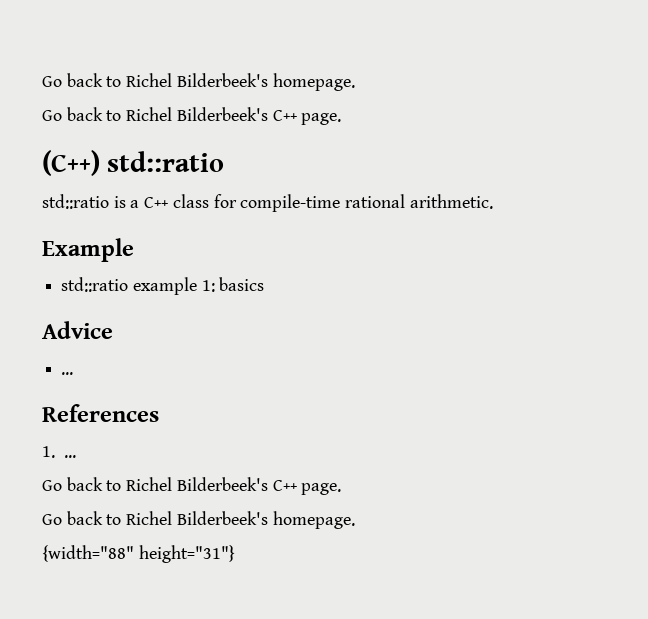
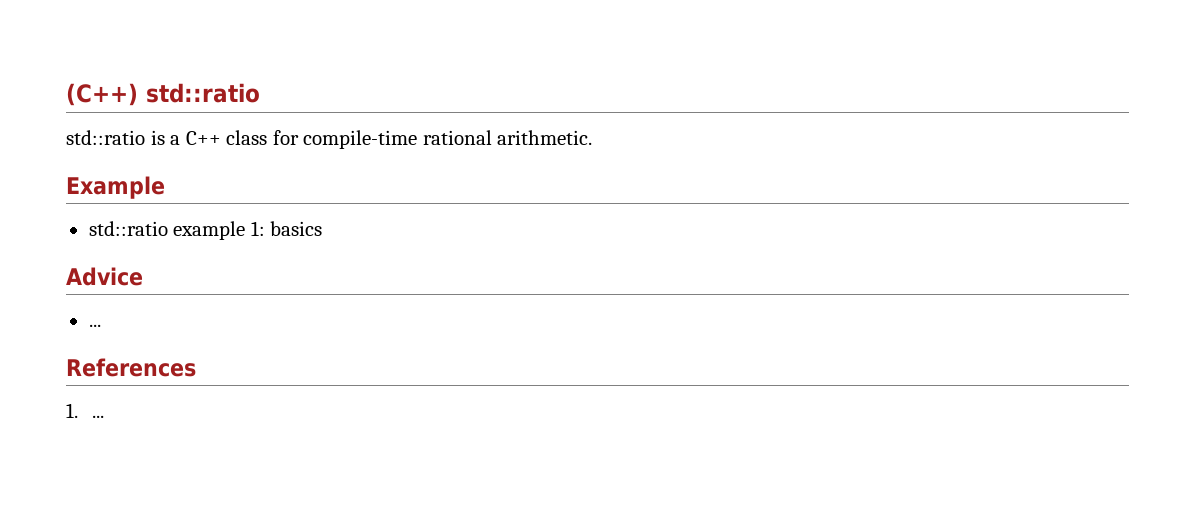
[42,73,355,91] [42,107,342,125] Go back to Richel Bilderbeek's homepage. // Go back to Richel Bilderbeek's C++ page. // -> (66, 94) none
[42,477,342,495] [42,511,355,529] [42,545,235,563] // Go back to Richel Bilderbeek's C++ page. // Go back to Richel Bilderbeek's homepage. // {width="88" height="31"} -> (105, 416) none

